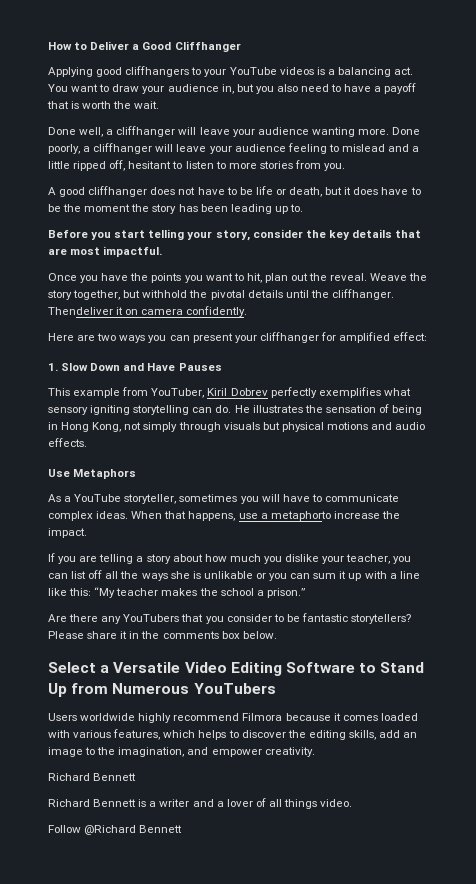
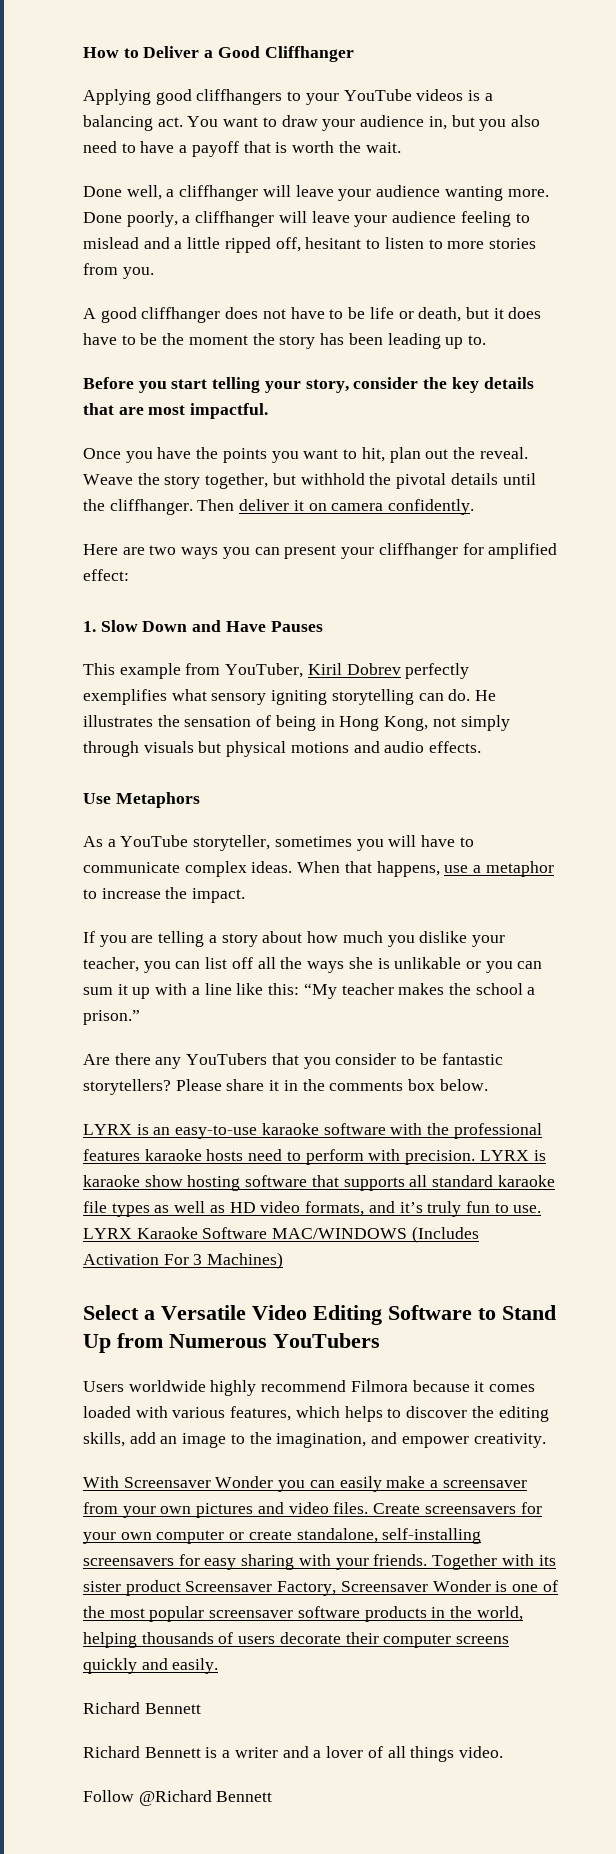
[48,307,113,315] Thendeliver -> [197,499,290,511] Then deliver
[270,511,331,521] metaphorto -> [485,861,554,877] [83,889,97,899] metaphor to
(277, 635) none -> [83,1123,542,1139] [83,1149,546,1165] [83,1175,555,1191] [83,1201,542,1217] [83,1226,479,1243] [83,1252,284,1269] // LYRX is an easy-to-use karaoke software with the professional features karaoke hosts need to perform with precision. LYRX is karaoke show hosting software that supports all standard karaoke file types as well as HD video formats, and it’s truly fun to use. LYRX Karaoke Software MAC/WINDOWS (Includes Activation For 3 Machines)
(315, 752) none -> [83,1476,527,1492] [83,1502,542,1518] [83,1528,482,1544] [83,1554,556,1570] [83,1580,558,1596] [83,1606,523,1622] [83,1632,510,1648] [83,1658,219,1674] // With Screensaver Wonder you can easily make a screensaver from your own pictures and video files. Create screensavers for your own computer or create standalone, self-installing screensavers for easy sharing with your friends. Together with its sister product Screensaver Factory, Screensaver Wonder is one of the most popular screensaver software products in the world, helping thousands of users decorate their computer screens quickly and easily.

